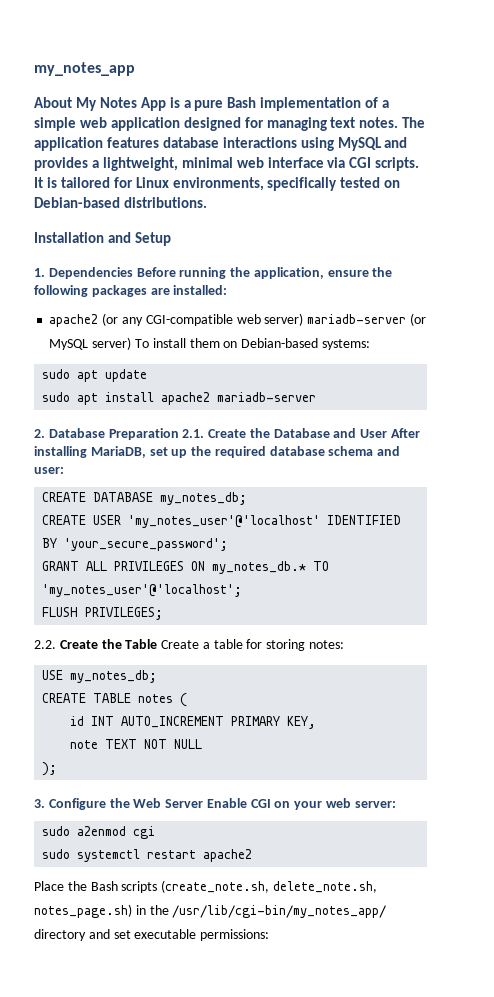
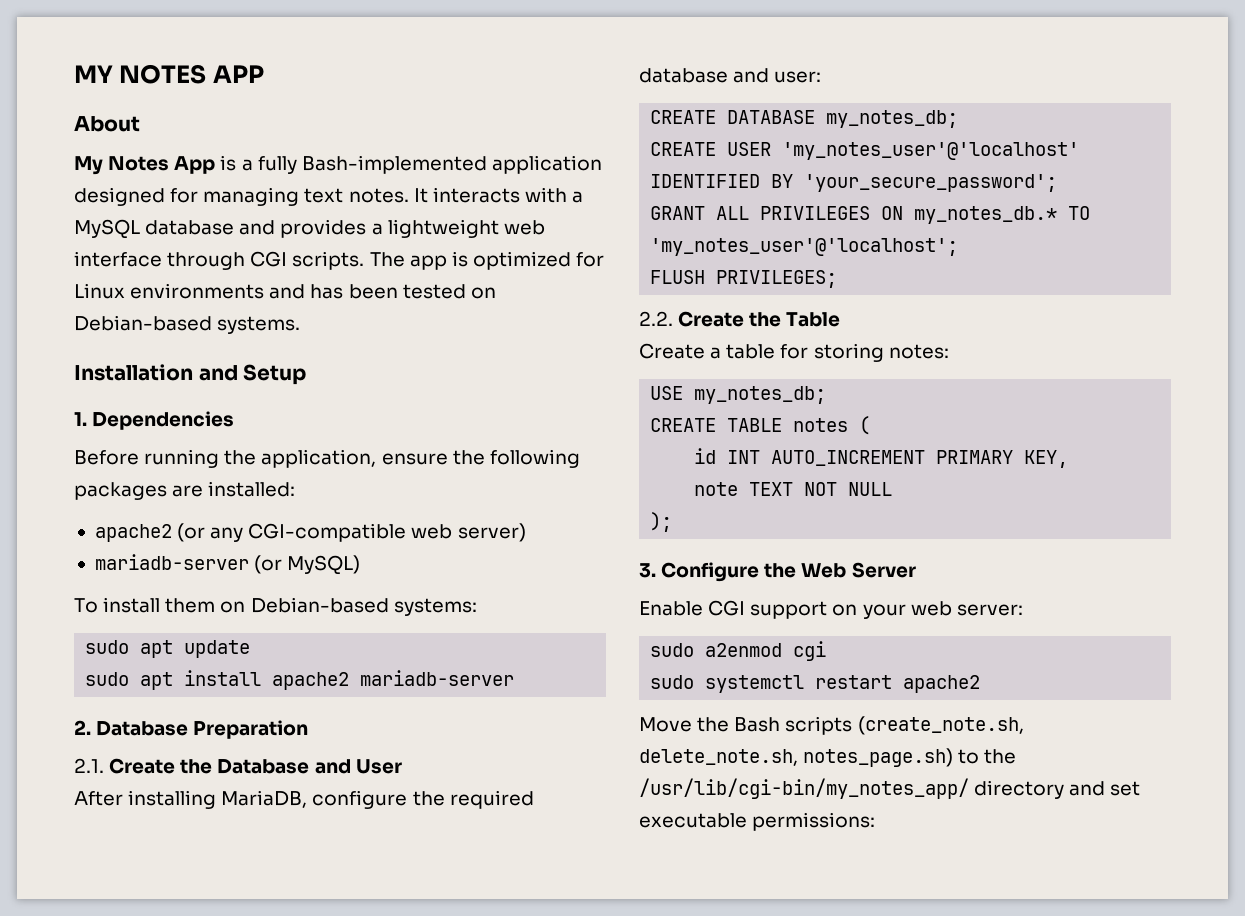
[34,62,135,76] my_notes_app -> [74,64,264,84] MY NOTES APP
(72, 102) none -> (140, 124) //
[194,97,390,111] [34,117,107,131] pure Bash implementation of a simple web -> [257,155,487,174] fully Bash-implemented
[402,117,426,128] [34,137,382,151] The application features database interactions using MySQL -> [413,187,584,203] [74,219,235,239] It interacts with a MySQL database
[102,157,233,171] lightweight, minimal -> [387,219,499,238] lightweight
[327,157,346,168] via -> [167,252,246,270] through
[34,177,338,191] It is tailored for Linux environments, specifically -> [369,251,605,270] [74,283,398,299] The app is optimized for Linux environments and has been
[123,197,207,208] distributions. -> [217,316,301,334] systems.
(133, 273) none -> (235, 420) //
(304, 319) none -> (526, 532) //
[49,337,132,350] MySQL server) -> [287,555,361,575] MySQL) //
(179, 434) none -> (309, 729) //
(388, 433) none -> (402, 766) //
[149,447,188,458] set up -> [312,790,408,809] configure
[328,446,374,456] schema -> (728, 75) none
(158, 644) none -> (841, 319) //
(204, 803) none -> (916, 570) //
(271, 803) none -> [750,601,828,619] support
[34,881,64,891] Place -> [639,717,692,732] Move
[135,905,146,915] in -> [958,749,980,764] to

